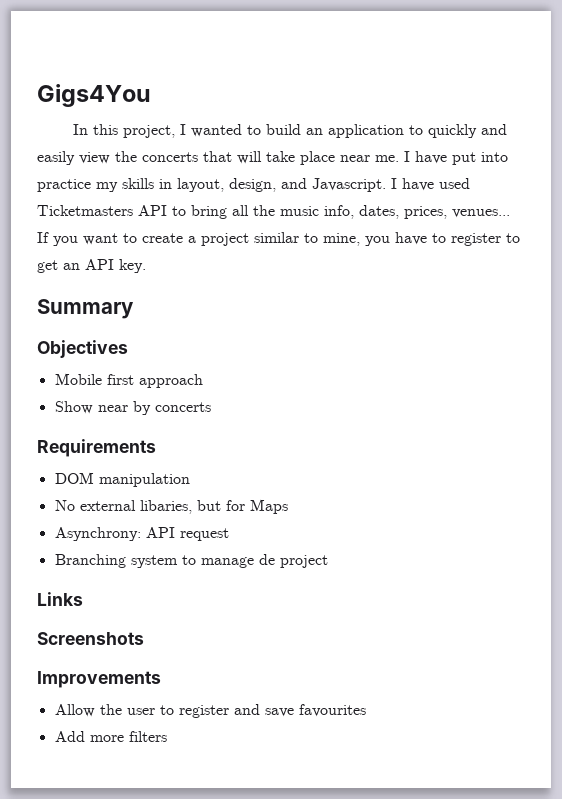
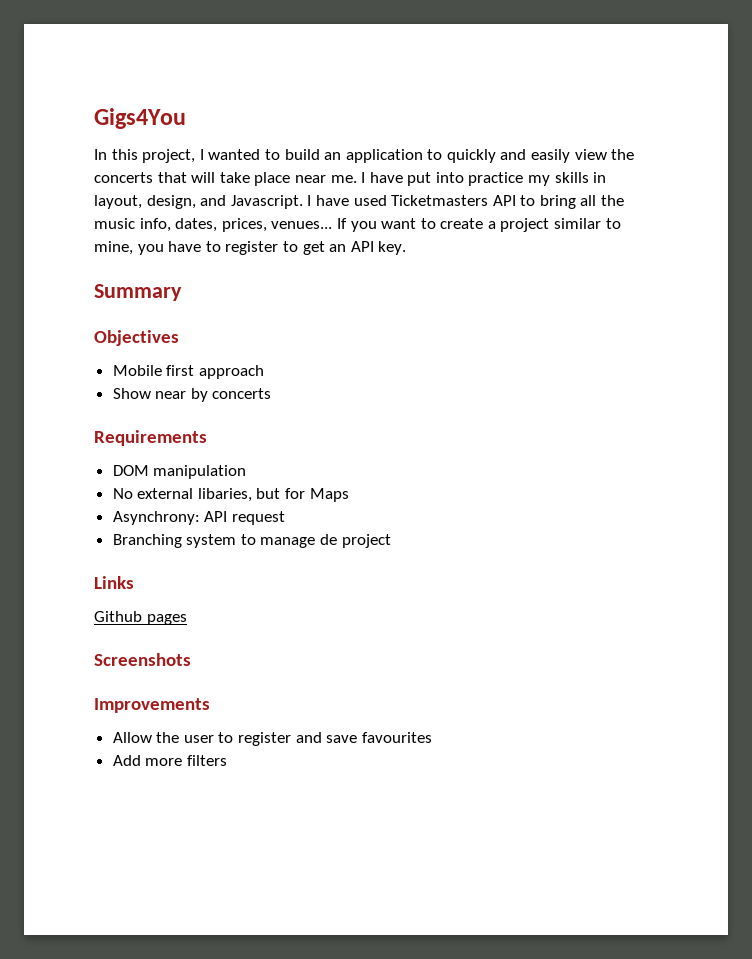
(83, 599) none -> [94,611,187,625] // Github pages

